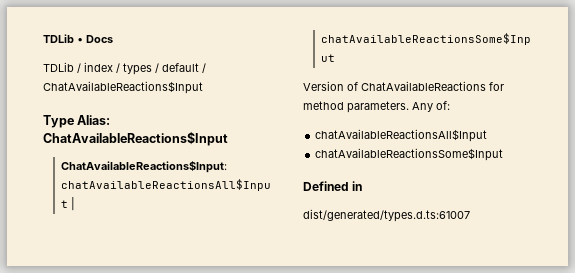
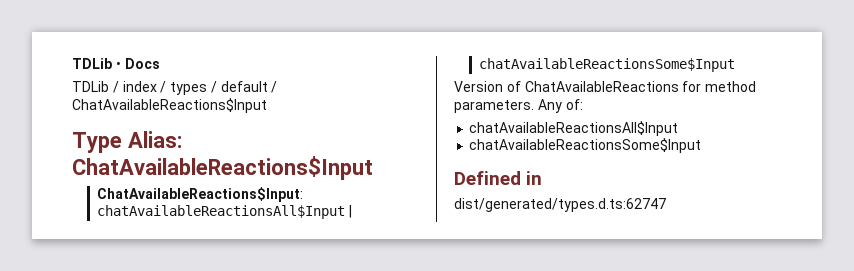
[303,209,470,222] dist/generated/types.d.ts:61007 -> [454,198,666,212] dist/generated/types.d.ts:62747

